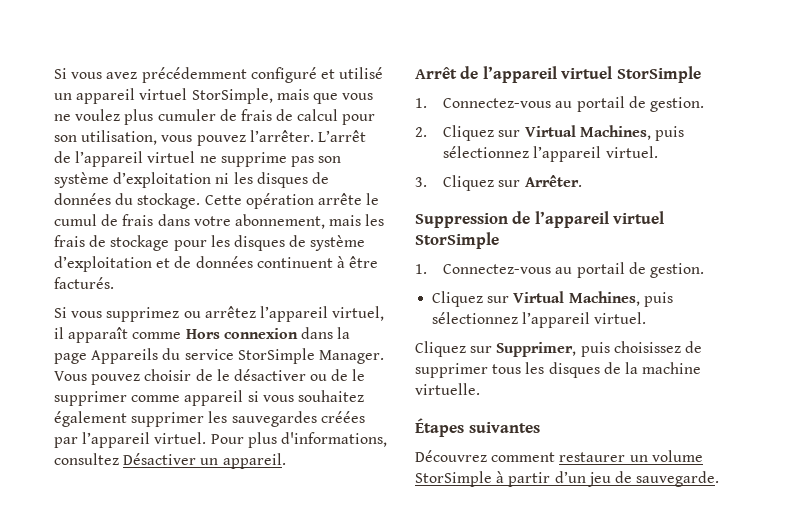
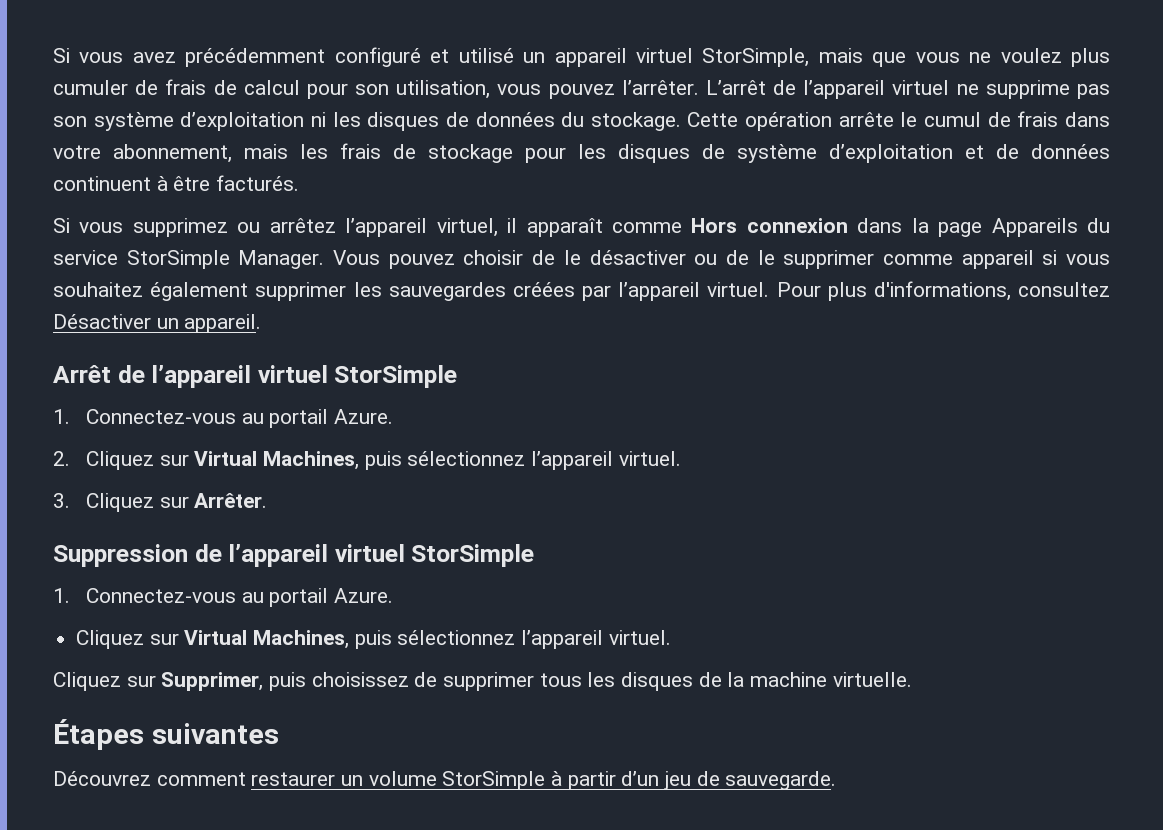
[628,96,704,112] de gestion. -> [333,409,393,424] Azure.
[628,262,704,278] de gestion. -> [333,588,393,603] Azure.

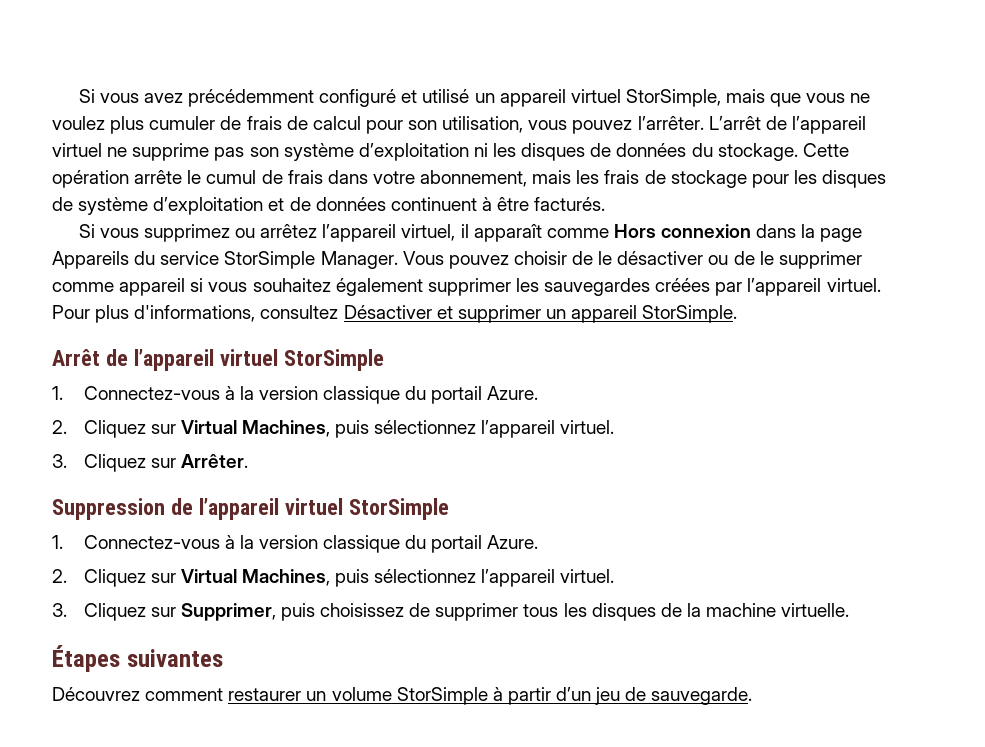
[156,314,262,333] un appareil. -> [436,305,738,323] et supprimer un appareil StorSimple.
[241,413,264,424] au -> [224,386,427,404] à la version classique du
[241,588,393,607] [76,630,671,649] au portail Azure. // Cliquez sur Virtual Machines, puis sélectionnez l’appareil virtuel. // -> [224,535,539,553] [52,569,615,587] [52,603,67,617] à la version classique du portail Azure. // 2. Cliquez sur Virtual Machines, puis sélectionnez l’appareil virtuel. // 3.

